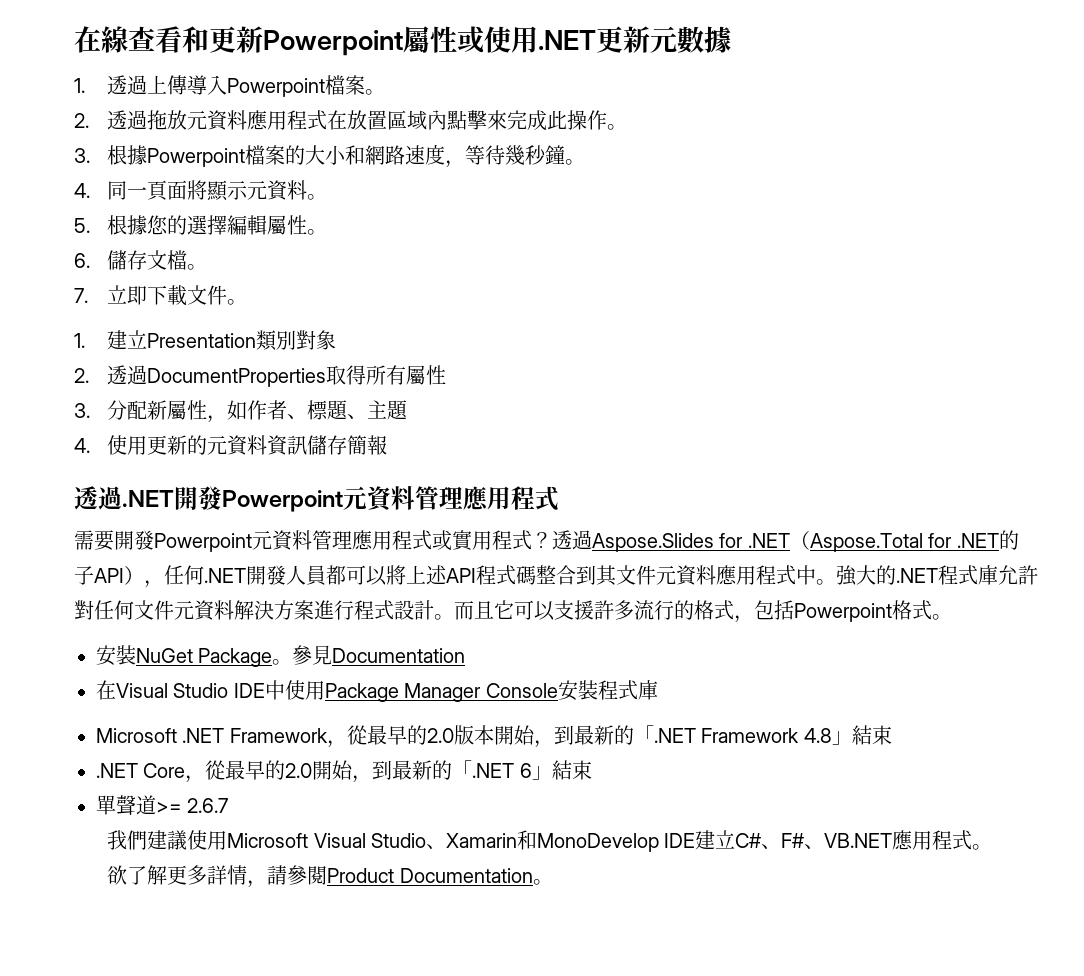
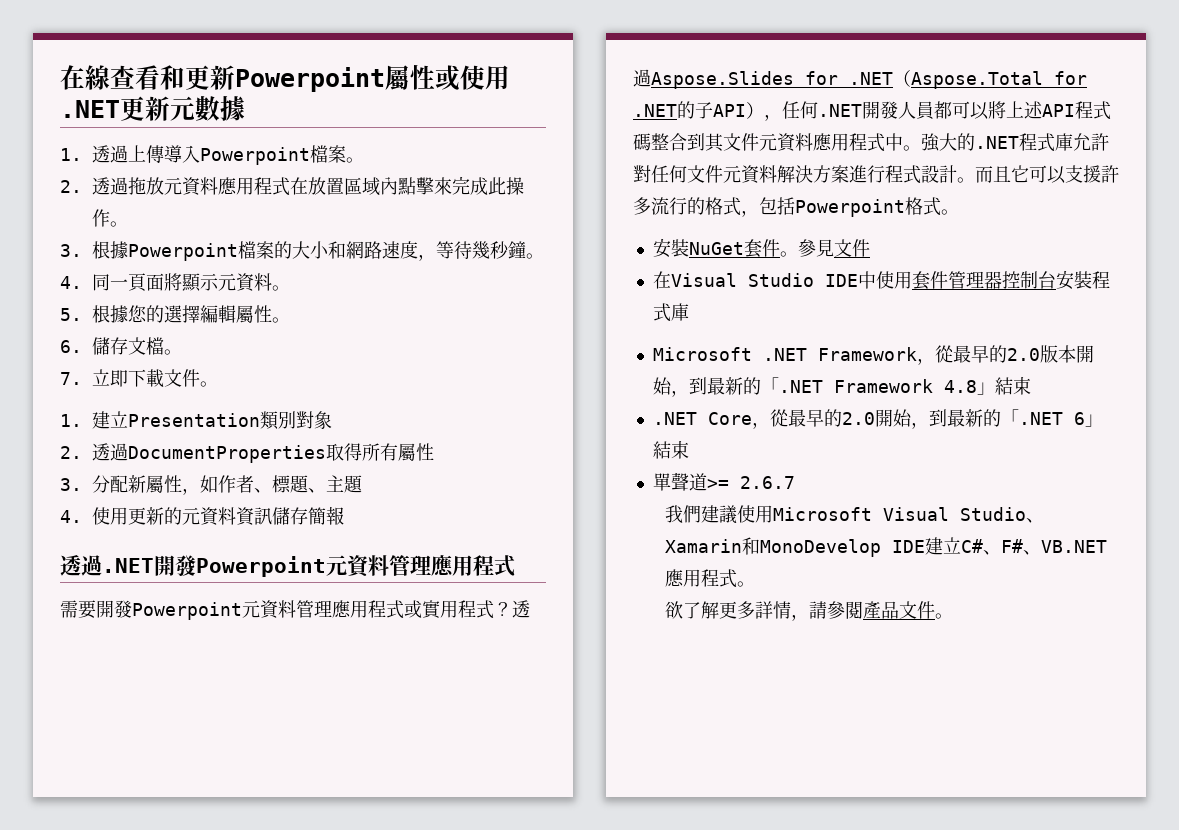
[198,645,466,667] Package。參見Documentation -> [743,239,870,258] 套件。參見文件
[324,683,558,702] Package Manager Console -> [911,271,1056,290] 套件管理器控制台
[327,868,533,883] Product Documentation -> [862,601,935,619] 產品文件

